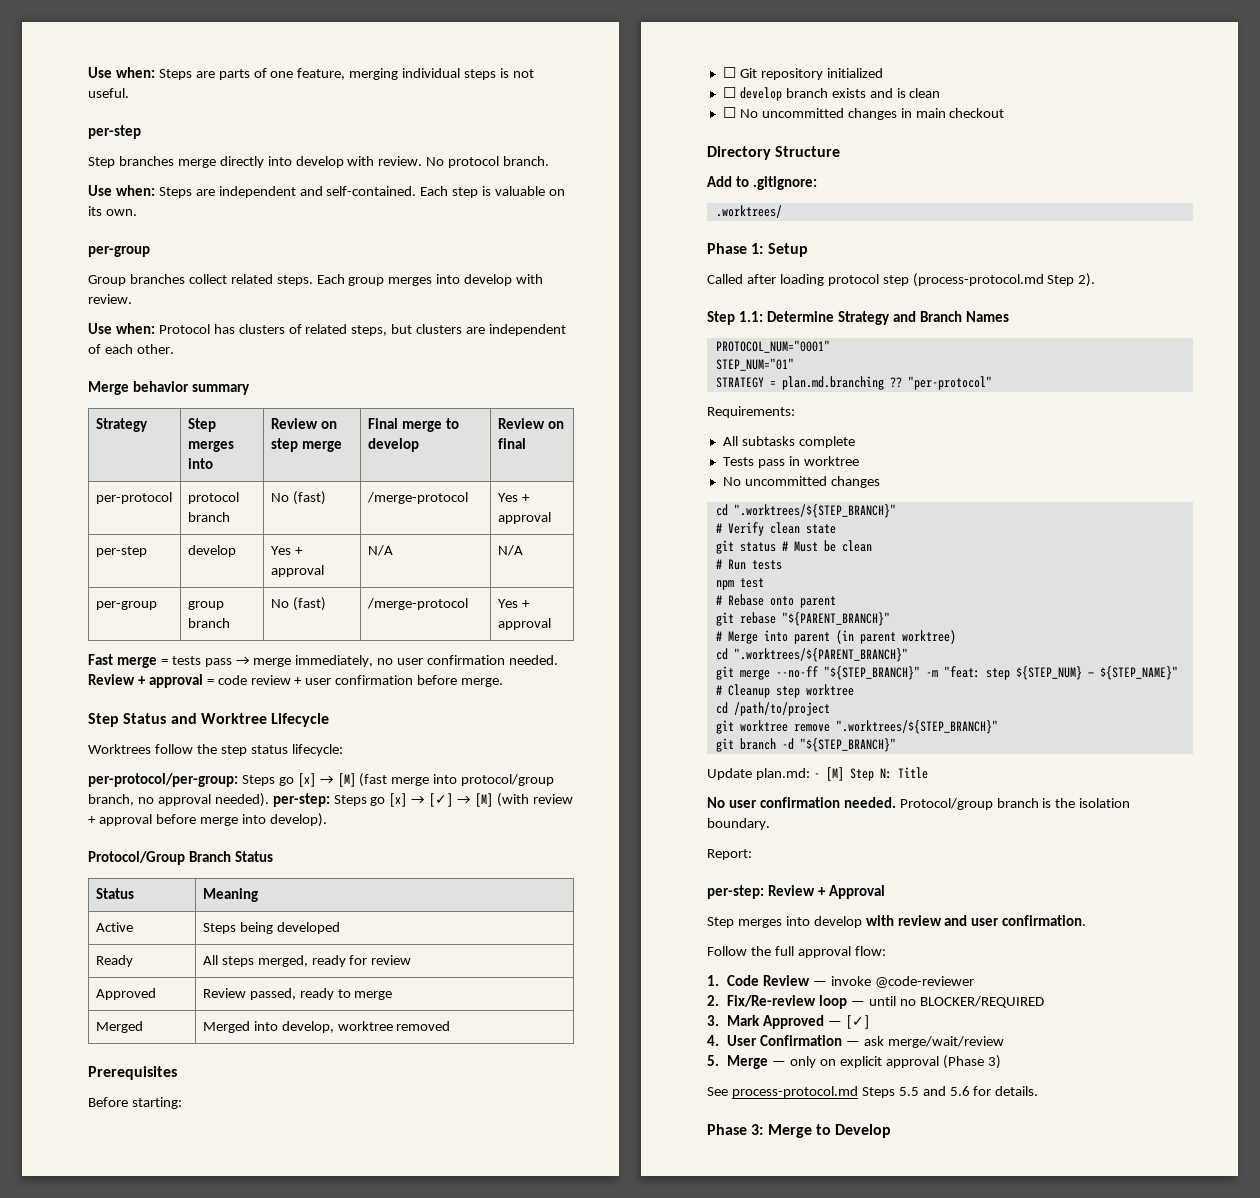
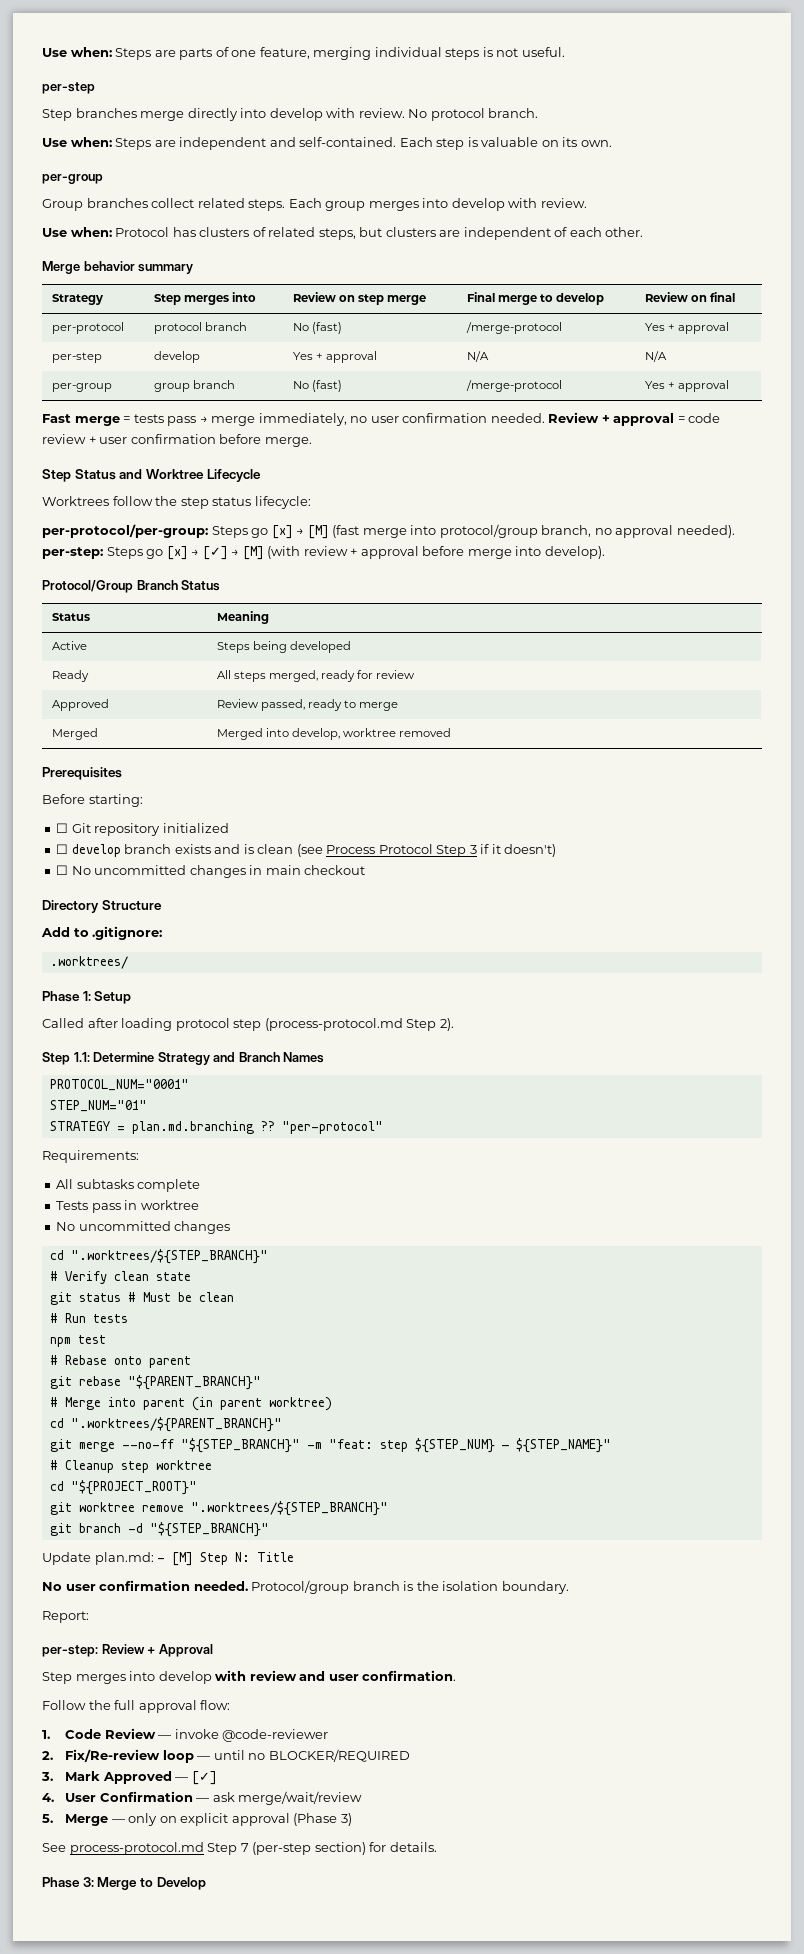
(941, 93) none -> [296,844,557,857] (see Process Protocol Step 3 if it doesn't)
[733,702,830,716] /path/to/project -> [70,1480,197,1495] "${PROJECT_ROOT}"
[861,1086,970,1098] Steps 5.5 and 5.6 -> [207,1842,366,1855] Step 7 (per-step section)

